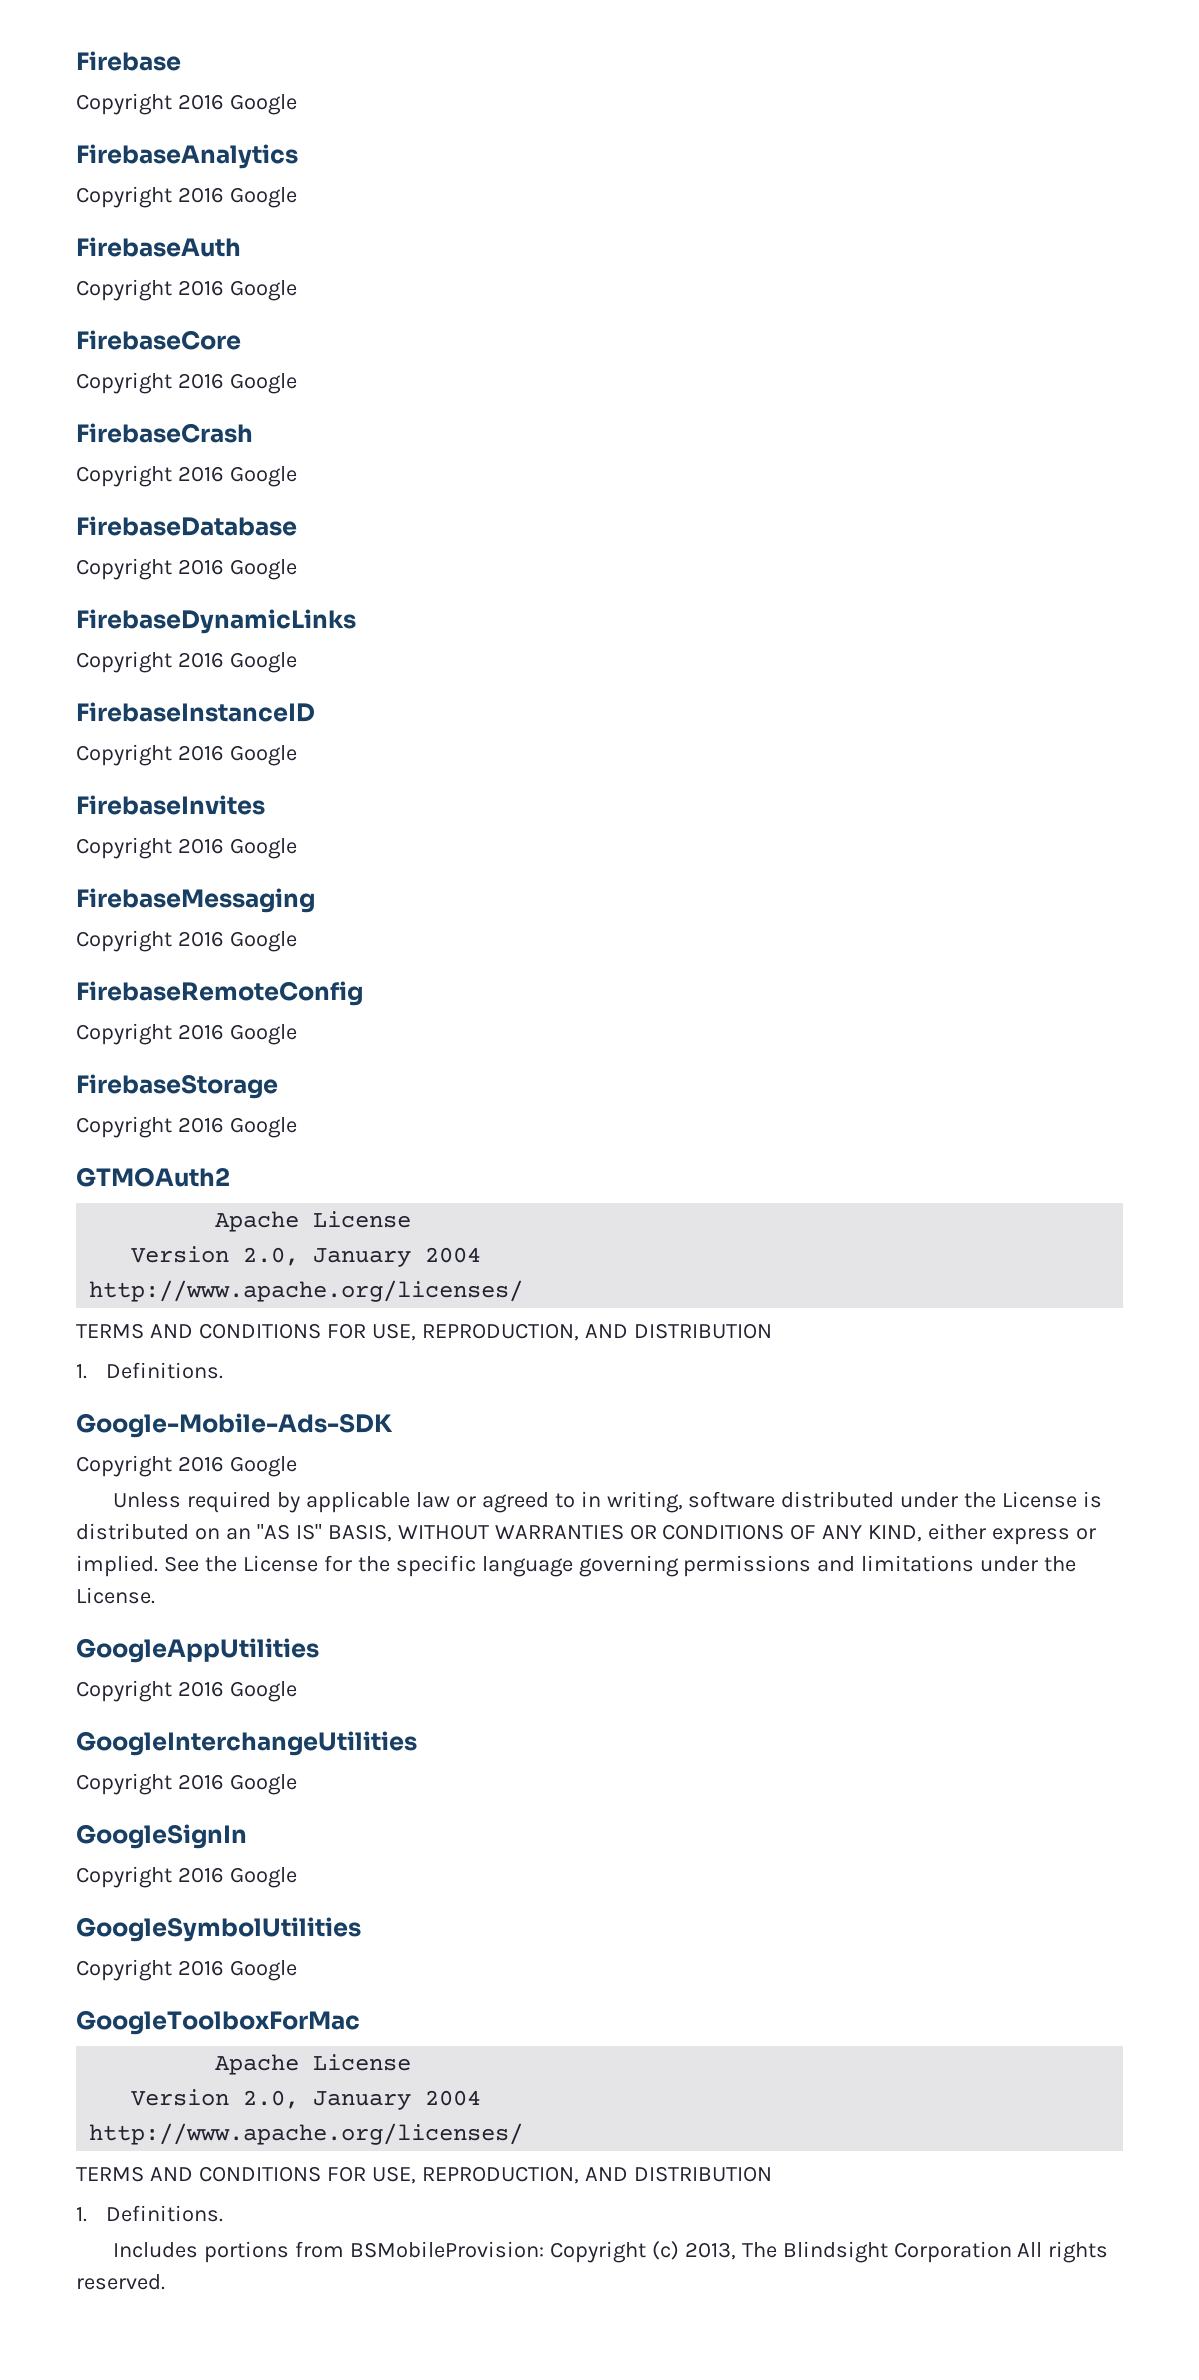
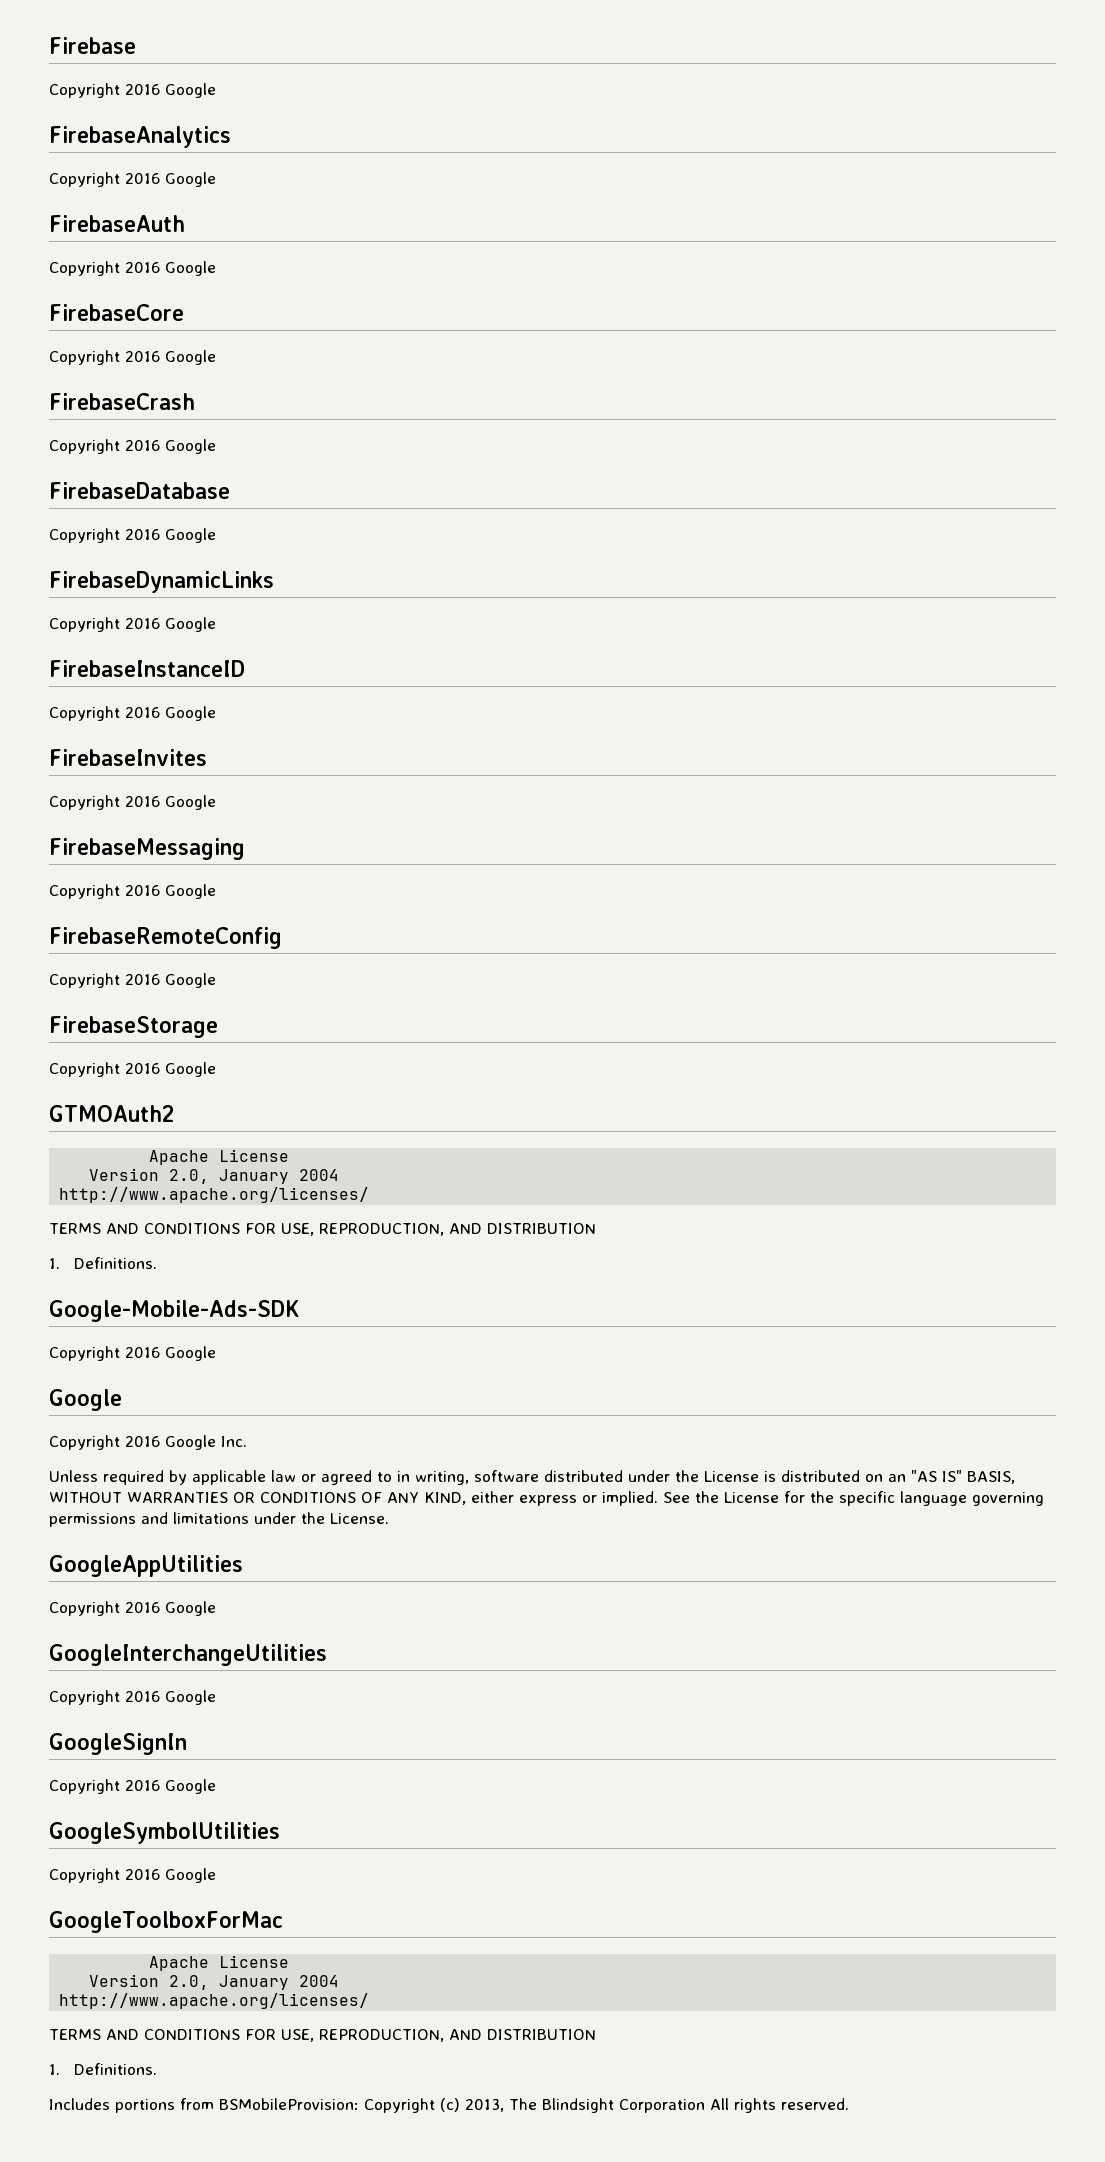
(297, 1466) none -> [49,1389,122,1411] [49,1435,247,1450] // Google // Copyright 2016 Google Inc.

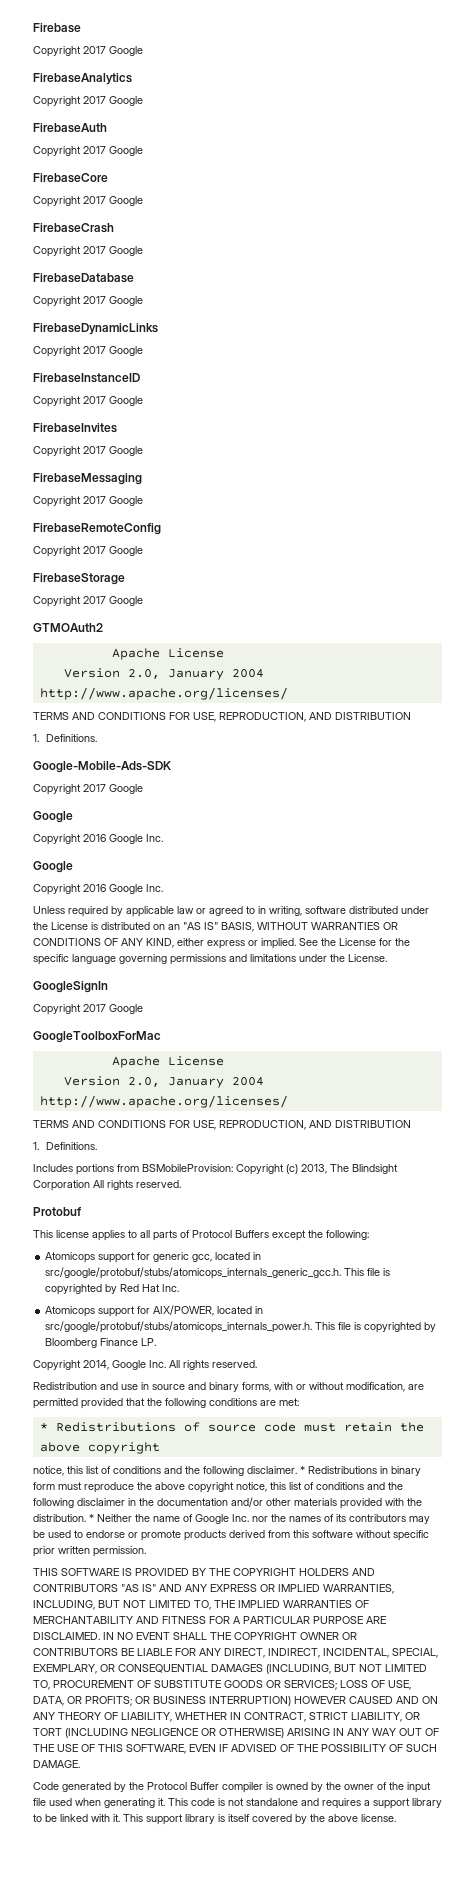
[125,84,160,95] 2016 -> [83,46,106,54] 2017
[125,173,160,184] 2016 -> [83,96,106,104] 2017
[125,262,160,273] 2016 -> [83,146,106,154] 2017
[125,351,160,362] 2016 -> [83,196,106,204] 2017
[125,440,160,451] 2016 -> [83,246,106,254] 2017
[125,529,160,540] 2016 -> [83,296,106,304] 2017
[125,618,160,629] 2016 -> [83,346,106,354] 2017
[125,707,160,718] 2016 -> [83,396,106,404] 2017
[125,796,160,807] 2016 -> [83,446,106,454] 2017
[125,885,160,896] 2016 -> [83,496,106,504] 2017
[125,974,160,985] 2016 -> [83,546,106,554] 2017
[125,1063,160,1074] 2016 -> [83,596,106,604] 2017
[49,1346,216,1361] // Copyright 2016 Google -> [33,784,143,795] [33,811,73,823] [33,834,163,845] // Copyright 2017 Google // Google // Copyright 2016 Google Inc.
[49,1555,243,1577] [49,1601,216,1616] [49,1644,327,1666] [49,1690,216,1705] [49,1733,187,1755] [49,1779,216,1794] [49,1822,280,1844] [49,1868,160,1883] GoogleAppUtilities // Copyright 2016 Google // GoogleInterchangeUtilities // Copyright 2016 Google // GoogleSignIn // Copyright 2016 Google // GoogleSymbolUtilities // Copyright 2016 -> [33,981,108,993] [33,1004,106,1015] GoogleSignIn // Copyright 2017
(849, 2104) none -> [33,1207,81,1216] [33,1230,369,1241] [45,1252,262,1263] [45,1267,391,1279] [45,1284,180,1295] [45,1305,264,1317] [45,1321,437,1333] [45,1338,157,1348] [33,1360,257,1371] [33,1382,424,1392] [33,1398,299,1409] [39,1422,424,1432] [39,1442,160,1454] [33,1466,421,1476] [33,1482,403,1493] [33,1497,422,1509] [33,1514,430,1524] [33,1530,429,1541] [33,1546,146,1557] [33,1568,375,1576] [33,1584,394,1594] [33,1600,369,1610] [33,1616,386,1624] [33,1632,357,1640] [33,1648,438,1658] [33,1664,427,1674] [33,1680,411,1690] [33,1696,438,1706] [33,1712,420,1722] [33,1728,439,1738] [33,1744,437,1754] [33,1760,80,1768] [33,1782,431,1793] [33,1798,442,1809] [33,1814,396,1825] // Protobuf // This license applies to all parts of Protocol Buffers except the following: // Atomicops support for generic gcc, located in src/google/protobuf/stubs/atomicops_internals_generic_gcc.h. This file is copyrighted by Red Hat Inc. // Atomicops support for AIX/POWER, located in src/google/protobuf/stubs/atomicops_internals_power.h. This file is copyrighted by Bloomberg Finance LP. // Copyright 2014, Google Inc. All rights reserved. // Redistribution and use in source and binary forms, with or without modification, are permitted provided that the following conditions are met: // * Redistributions of source code must retain the above copyright // notice, this list of conditions and the following disclaimer. * Redistributions in binary form must reproduce the above copyright notice, this list of conditions and the following disclaimer in the documentation and/or other materials provided with the distribution. * Neither the name of Google Inc. nor the names of its contributors may be used to endorse or promote products derived from this software without specific prior written permission. // THIS SOFTWARE IS PROVIDED BY THE COPYRIGHT HOLDERS AND CONTRIBUTORS "AS IS" AND ANY EXPRESS OR IMPLIED WARRANTIES, INCLUDING, BUT NOT LIMITED TO, THE IMPLIED WARRANTIES OF MERCHANTABILITY AND FITNESS FOR A PARTICULAR PURPOSE ARE DISCLAIMED. IN NO EVENT SHALL THE COPYRIGHT OWNER OR CONTRIBUTORS BE LIABLE FOR ANY DIRECT, INDIRECT, INCIDENTAL, SPECIAL, EXEMPLARY, OR CONSEQUENTIAL DAMAGES (INCLUDING, BUT NOT LIMITED TO, PROCUREMENT OF SUBSTITUTE GOODS OR SERVICES; LOSS OF USE, DATA, OR PROFITS; OR BUSINESS INTERRUPTION) HOWEVER CAUSED AND ON ANY THEORY OF LIABILITY, WHETHER IN CONTRACT, STRICT LIABILITY, OR TORT (INCLUDING NEGLIGENCE OR OTHERWISE) ARISING IN ANY WAY OUT OF THE USE OF THIS SOFTWARE, EVEN IF ADVISED OF THE POSSIBILITY OF SUCH DAMAGE. // Code generated by the Protocol Buffer compiler is owned by the owner of the input file used when generating it. This code is not standalone and requires a support library to be linked with it. This support library is itself covered by the above license.

